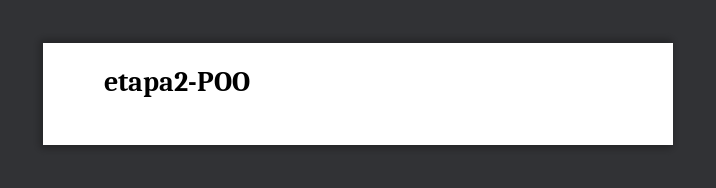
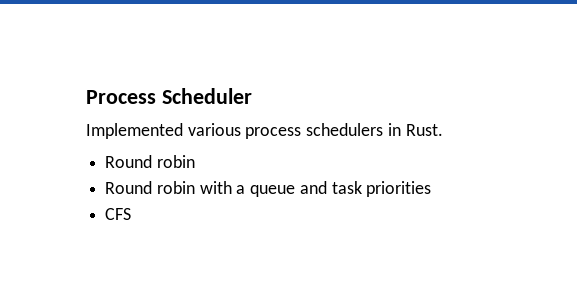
[104,72,250,97] etapa2-POO -> [86,88,252,104] [86,123,443,139] [105,155,195,168] [105,181,432,197] [105,208,132,220] Process Scheduler // Implemented various process schedulers in Rust. // Round robin // Round robin with a queue and task priorities // CFS

